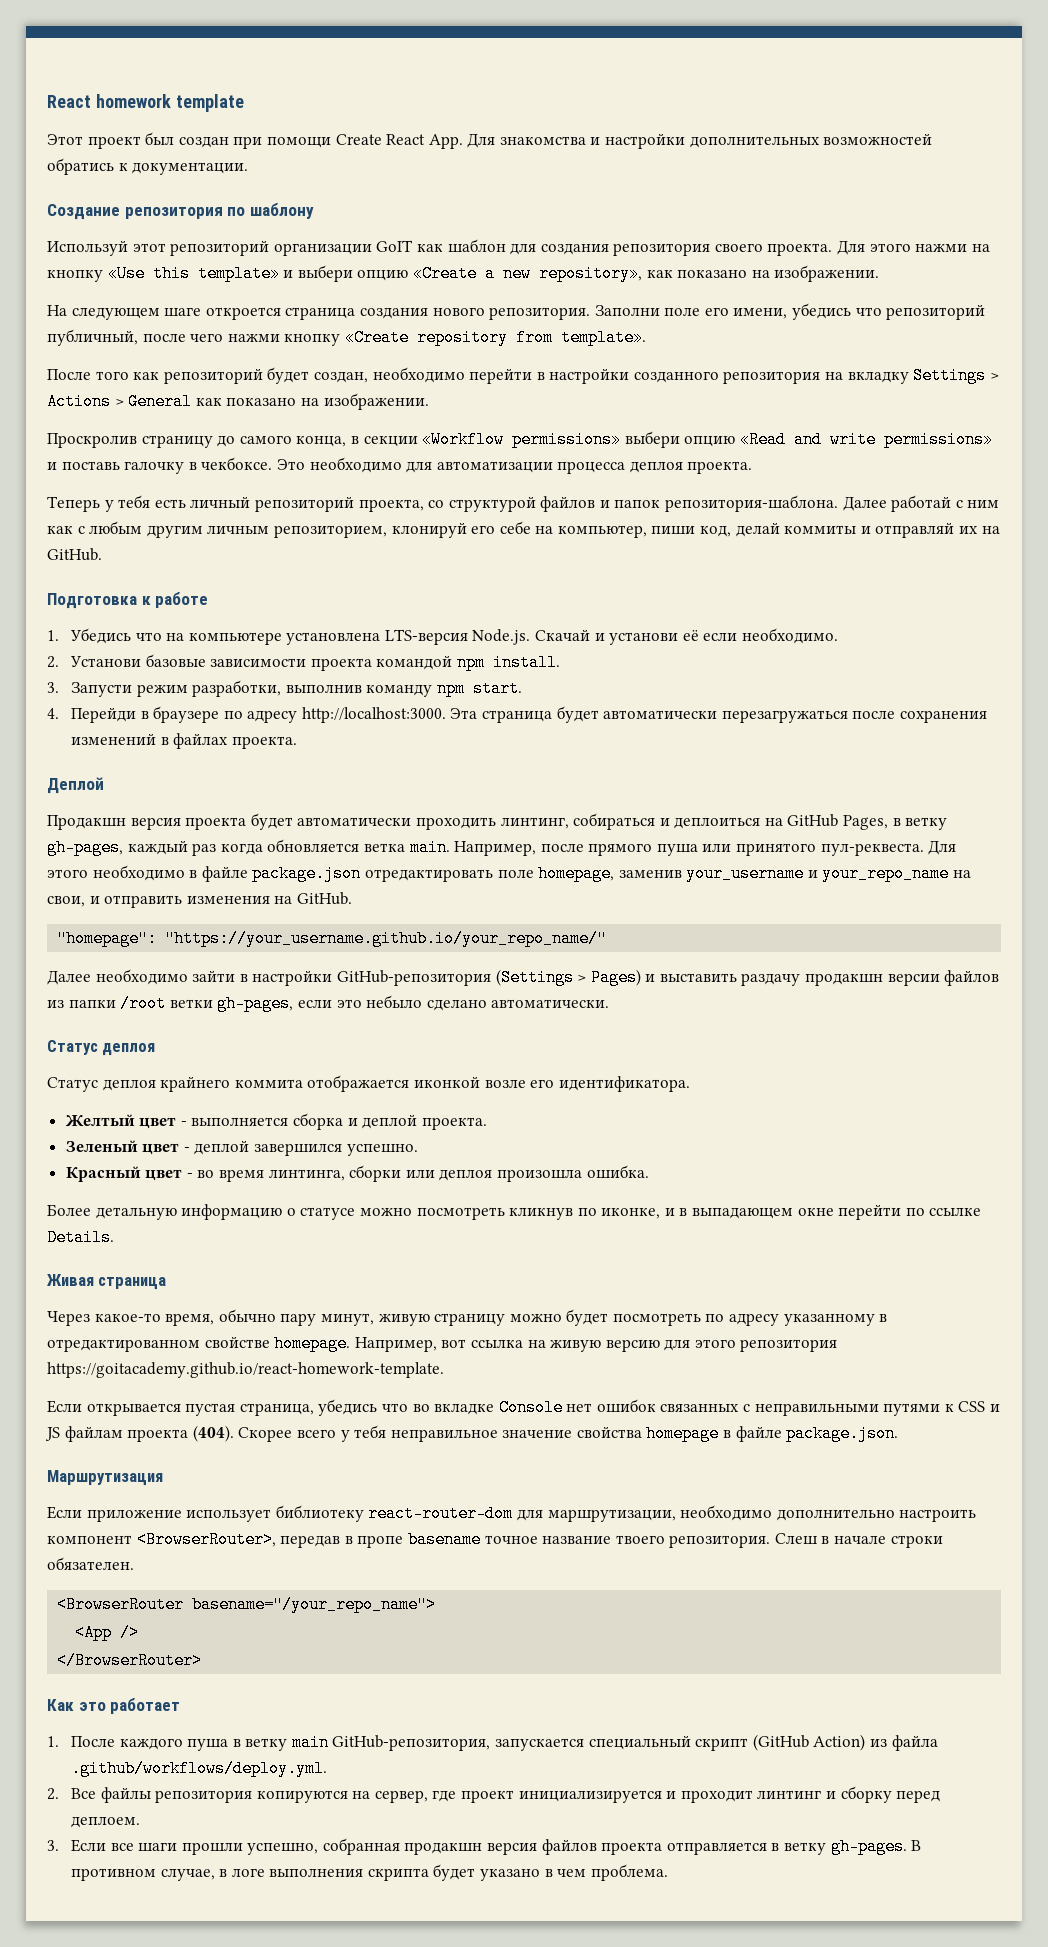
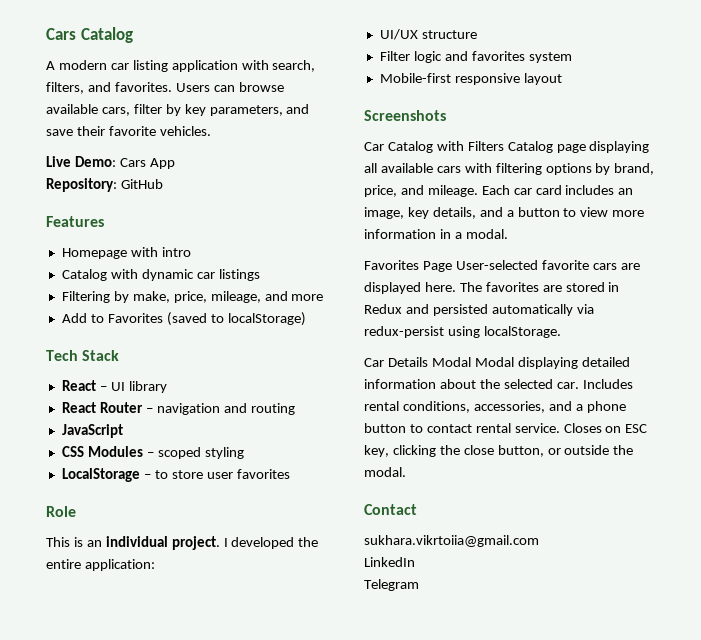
[47,94,244,112] [47,132,933,149] [47,158,249,175] [47,203,314,220] [47,239,990,256] [47,265,880,282] [47,303,986,320] [47,329,646,346] [47,367,999,384] [47,393,429,410] [47,431,992,448] [47,457,753,474] [47,495,1000,512] [47,521,1000,538] [47,548,102,561] [47,592,209,609] [47,628,838,645] [47,654,560,671] [47,680,522,697] [47,706,987,723] [70,733,297,749] [47,777,104,794] [47,813,948,830] [47,839,957,856] [47,865,972,882] [47,892,352,908] [57,930,608,947] [47,969,1000,986] [47,995,610,1012] [47,1040,156,1056] [47,1075,690,1092] [64,1113,487,1130] [65,1140,418,1156] [65,1165,649,1182] [47,1204,982,1220] [47,1229,114,1246] [47,1274,167,1290] [47,1309,888,1326] [47,1335,838,1352] [47,1362,444,1378] [47,1399,1001,1416] [45,1425,899,1442] [47,1470,163,1486] [47,1505,977,1522] [47,1531,943,1548] [47,1557,134,1570] [57,1596,437,1613] [75,1624,140,1641] [57,1652,203,1669] [47,1698,181,1714] [47,1734,938,1751] [70,1760,327,1777] [47,1786,941,1803] [70,1816,140,1828] [47,1838,922,1855] [70,1864,668,1881] React homework template // Этот проект был создан при помощи Create React App. Для знакомства и настройки дополнительных возможностей обратись к документации. // Создание репозитория по шаблону // Используй этот репозиторий организации GoIT как шаблон для создания репозитория своего проекта. Для этого нажми на кнопку «Use this template» и выбери опцию «Create a new repository», как показано на изображении. // На следующем шаге откроется страница создания нового репозитория. Заполни поле его имени, убедись что репозиторий публичный, после чего нажми кнопку «Create repository from template». // После того как репозиторий будет создан, необходимо перейти в настройки созданного репозитория на вкладку Settings > Actions > General как показано на изображении. // Проскролив страницу до самого конца, в секции «Workflow permissions» выбери опцию «Read and write permissions» и поставь галочку в чекбоксе. Это необходимо для автоматизации процесса деплоя проекта. // Теперь у тебя есть личный репозиторий проекта, со структурой файлов и папок репозитория-шаблона. Далее работай с ним как с любым другим личным репозиторием, клонируй его себе на компьютер, пиши код, делай коммиты и отправляй их на GitHub. // Подготовка к работе // 1. Убедись что на компьютере установлена LTS-версия Node.js. Скачай и установи её если необходимо. // 2. Установи базовые зависимости проекта командой npm install. // 3. Запусти режим разработки, выполнив команду npm start. // 4. Перейди в браузере по адресу http://localhost:3000. Эта страница будет автоматически перезагружаться после сохранения изменений в файлах проекта. // Деплой // Продакшн версия проекта будет автоматически проходить линтинг, собираться и деплоиться на GitHub Pages, в ветку gh-pages, каждый раз когда обновляется ветка main. Например, после прямого пуша или принятого пул-реквеста. Для этого необходимо в файле package.json отредактировать поле homepage, заменив your_username и your_repo_name на свои, и отправить изменения на GitHub. // "homepage": "https://your_username.github.io/your_repo_name/" // Далее необходимо зайти в настройки GitHub-репозитория (Settings > Pages) и выставить раздачу продакшн версии файлов из папки /root ветки gh-pages, если это небыло сделано автоматически. // Статус деплоя // Статус деплоя крайнего коммита отображается иконкой возле его идентификатора. // Желтый цвет - выполняется сборка и деплой проекта. // Зеленый цвет - деплой завершился успешно. // Красный цвет - во время линтинга, сборки или деплоя произошла ошибка. // Более детальную информацию о статусе можно посмотреть кликнув по иконке, и в выпадающем окне перейти по ссылке Details. // Живая страница // Через какое-то время, обычно пару минут, живую страницу можно будет посмотреть по адресу указанному в отредактированном свойстве homepage. Например, вот ссылка на живую версию для этого репозитория https://goitacademy.github.io/react-homework-template. // Если открывается пустая страница, убедись что во вкладке Console нет ошибок связанных с неправильными путями к CSS и JS файлам проекта (404). Скорее всего у тебя неправильное значение свойства homepage в файле package.json. // Маршрутизация // Если приложение использует библиотеку react-router-dom для маршрутизации, необходимо дополнительно настроить компонент <BrowserRouter>, передав в пропе basename точное название твоего репозитория. Слеш в начале строки обязателен. // <BrowserRouter basename="/your_repo_name"> // <App /> // </BrowserRouter> // Как это работает // 1. После каждого пуша в ветку main GitHub-репозитория, запускается специальный скрипт (GitHub Action) из файла .github/workflows/deploy.yml. // 2. Все файлы репозитория копируются на сервер, где проект инициализируется и проходит линтинг и сборку перед деплоем. // 3. Если все шаги прошли успешно, собранная продакшн версия файлов проекта отправляется в ветку gh-pages. В противном случае, в логе выполнения скрипта будет указано в чем проблема. -> [46,27,133,43] [46,60,316,72] [46,82,284,94] [46,104,310,116] [46,126,211,136] [46,156,175,169] [46,178,163,192] [46,216,104,227] [61,247,191,259] [61,269,260,281] [61,291,324,303] [61,312,306,326] [46,350,120,361] [61,380,167,393] [61,402,295,415] [61,424,123,438] [61,446,244,459] [61,468,290,482] [46,506,76,517] [46,536,319,550] [46,559,155,571] [379,29,477,40] [379,51,572,63] [379,73,562,85] [364,110,446,121] [364,141,650,153] [364,163,655,175] [364,185,634,197] [364,207,645,219] [364,229,508,239] [364,260,640,272] [364,282,620,294] [364,304,594,316] [364,326,561,338] [364,357,630,369] [364,379,633,389] [364,401,626,413] [364,423,648,433] [364,445,634,457] [364,467,406,477] [364,504,417,515] [364,535,539,547] [364,557,415,567] [364,579,419,591] Cars Catalog // A modern car listing application with search, filters, and favorites. Users can browse available cars, filter by key parameters, and save their favorite vehicles. // Live Demo: Cars App // Repository: GitHub // Features // Homepage with intro // Catalog with dynamic car listings // Filtering by make, price, mileage, and more // Add to Favorites (saved to localStorage) // Tech Stack // React – UI library // React Router – navigation and routing // JavaScript // CSS Modules – scoped styling // LocalStorage – to store user favorites // Role // This is an individual project. I developed the entire application: // UI/UX structure // Filter logic and favorites system // Mobile-first responsive layout // Screenshots // Car Catalog with Filters Catalog page displaying all available cars with filtering options by brand, price, and mileage. Each car card includes an image, key details, and a button to view more information in a modal. // Favorites Page User-selected favorite cars are displayed here. The favorites are stored in Redux and persisted automatically via redux-persist using localStorage. // Car Details Modal Modal displaying detailed information about the selected car. Includes rental conditions, accessories, and a phone button to contact rental service. Closes on ESC key, clicking the close button, or outside the modal. // Contact // sukhara.vikrtoiia@gmail.com // LinkedIn // Telegram

